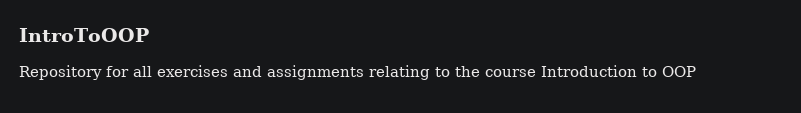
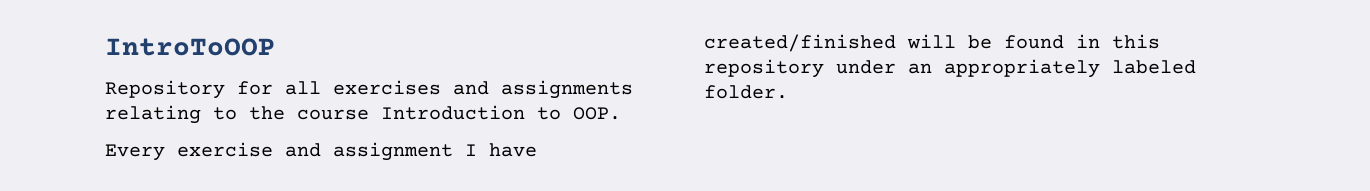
[662,66,696,77] OOP -> [573,107,621,120] [105,142,537,161] [704,34,1160,52] [704,59,1196,78] [704,85,788,99] OOP. // Every exercise and assignment I have created/finished will be found in this repository under an appropriately labeled folder.

